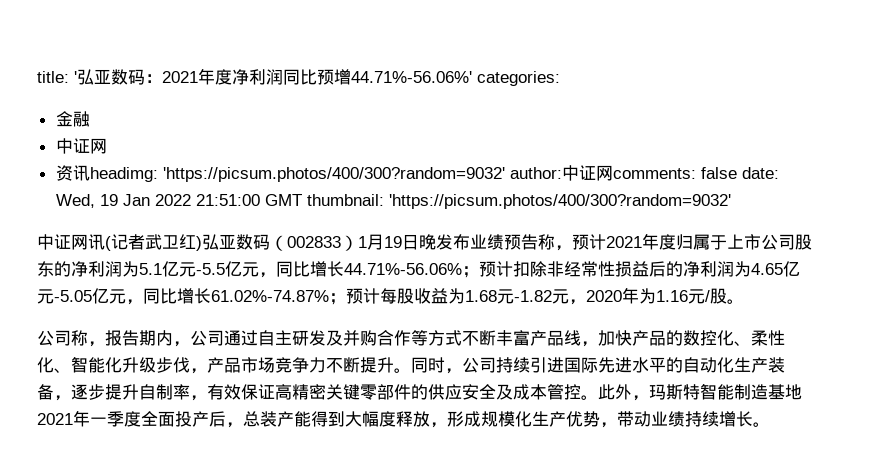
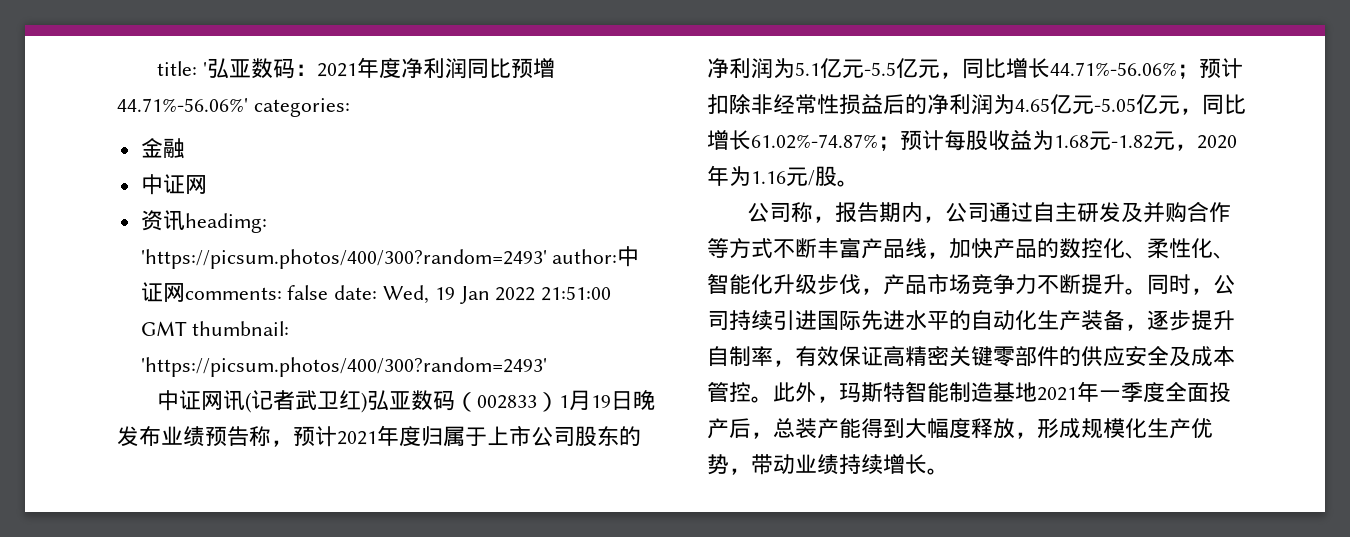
[162,167,505,182] 'https://picsum.photos/400/300?random=9032' -> [140,249,547,269] 'https://picsum.photos/400/300?random=2493'
[388,194,731,209] 'https://picsum.photos/400/300?random=9032' -> [140,357,547,377] 'https://picsum.photos/400/300?random=2493'

